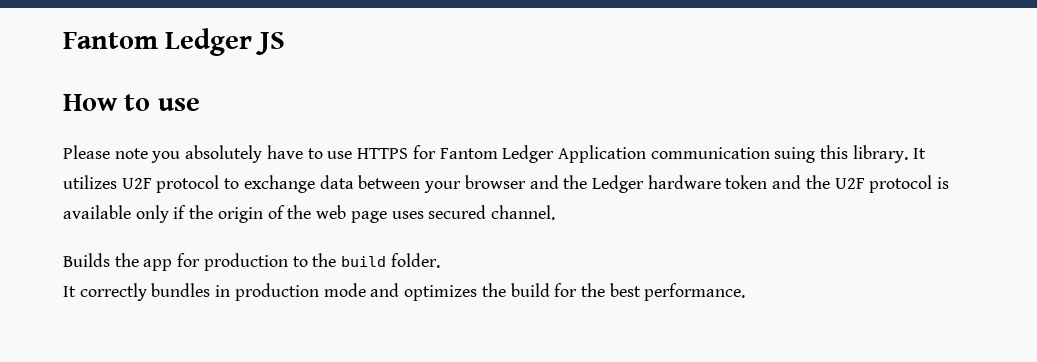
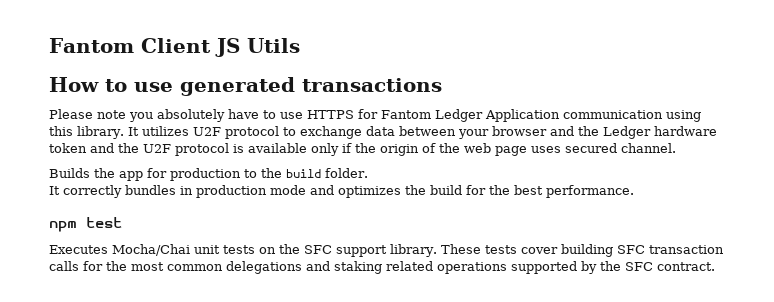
[63,28,253,56] Fantom Ledger -> [49,38,211,53] Fantom Client
(285, 43) none -> [246,38,300,53] Utils
(200, 104) none -> [180,77,442,96] generated transactions
[774,147,816,163] suing -> [666,110,701,122] using
(746, 292) none -> [49,217,122,232] [49,244,724,257] [49,261,715,274] // npm test // Executes Mocha/Chai unit tests on the SFC support library. These tests cover building SFC transaction calls for the most common delegations and staking related operations supported by the SFC contract.

